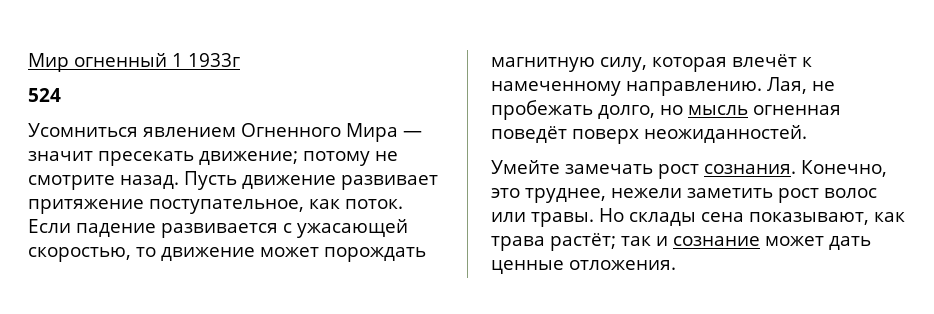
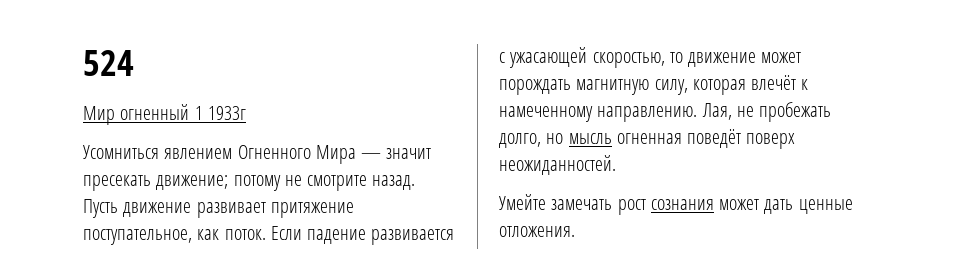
(28, 62) none -> [83,50,134,76] 524 //
[28,88,61,102] // 524 -> (246, 113) none
[704,160,887,177] [491,188,877,203] [491,208,905,227] [491,233,760,251] сознания. Конечно, это труднее, нежели заметить рост волос или травы. Но склады сена показывают, как трава растёт; так и сознание -> [650,199,714,210] сознания

